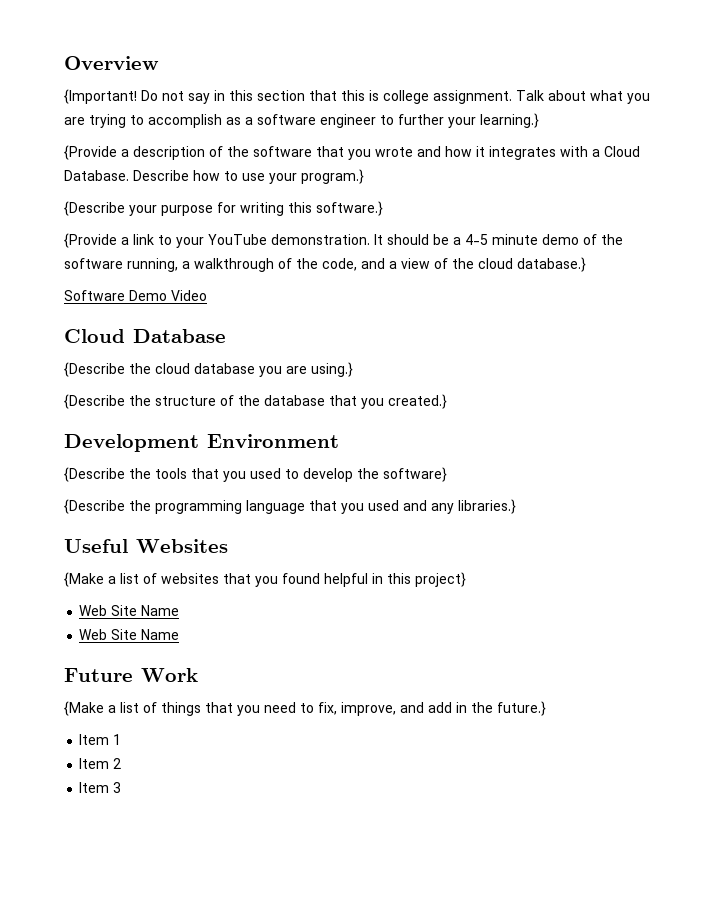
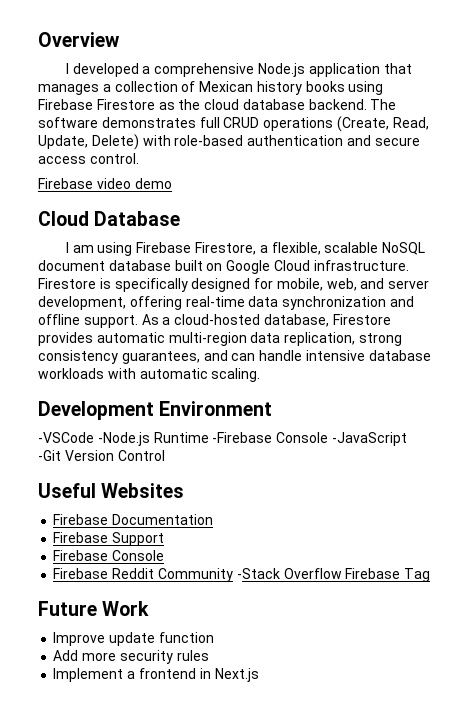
[64,89,650,104] [64,113,539,128] [64,145,640,160] [64,169,364,184] [64,201,383,216] [64,233,623,248] [64,257,586,272] [64,290,207,301] [64,329,226,343] [64,362,353,377] [64,394,447,409] [64,434,339,452] [64,467,447,482] [64,499,516,514] [64,539,228,553] [64,572,466,587] [79,605,180,616] [79,629,180,640] [64,668,198,682] [64,701,546,716] [79,734,122,745] [79,758,122,769] [79,782,122,793] {Important! Do not say in this section that this is college assignment. Talk about what you are trying to accomplish as a software engineer to further your learning.} // {Provide a description of the software that you wrote and how it integrates with a Cloud Database. Describe how to use your program.} // {Describe your purpose for writing this software.} // {Provide a link to your YouTube demonstration. It should be a 4-5 minute demo of the software running, a walkthrough of the code, and a view of the cloud database.} // Software Demo Video // Cloud Database // {Describe the cloud database you are using.} // {Describe the structure of the database that you created.} // Development Environment // {Describe the tools that you used to develop the software} // {Describe the programming language that you used and any libraries.} // Useful Websites // {Make a list of websites that you found helpful in this project} // Web Site Name // Web Site Name // Future Work // {Make a list of things that you need to fix, improve, and add in the future.} // Item 1 // Item 2 // Item 3 -> [65,63,412,77] [38,81,384,95] [38,99,397,110] [38,116,429,132] [38,134,420,150] [38,153,139,164] [38,178,172,189] [38,211,181,226] [65,242,426,256] [38,260,409,274] [38,278,430,292] [38,296,414,310] [38,314,391,328] [38,332,402,346] [38,350,431,364] [38,368,261,382] [38,401,273,420] [38,432,407,446] [38,450,165,461] [38,483,185,498] [53,514,214,525] [53,532,165,546] [53,550,165,561] [53,568,431,582] [38,601,150,616] [53,632,214,646] [53,650,209,664] [53,668,259,682] I developed a comprehensive Node.js application that manages a collection of Mexican history books using Firebase Firestore as the cloud database backend. The software demonstrates full CRUD operations (Create, Read, Update, Delete) with role-based authentication and secure access control. // Firebase video demo // Cloud Database // I am using Firebase Firestore, a flexible, scalable NoSQL document database built on Google Cloud infrastructure. Firestore is specifically designed for mobile, web, and server development, offering real-time data synchronization and offline support. As a cloud-hosted database, Firestore provides automatic multi-region data replication, strong consistency guarantees, and can handle intensive database workloads with automatic scaling. // Development Environment // -VSCode -Node.js Runtime -Firebase Console -JavaScript -Git Version Control // Useful Websites // Firebase Documentation // Firebase Support // Firebase Console // Firebase Reddit Community -Stack Overflow Firebase Tag // Future Work // Improve update function // Add more security rules // Implement a frontend in Next.js

